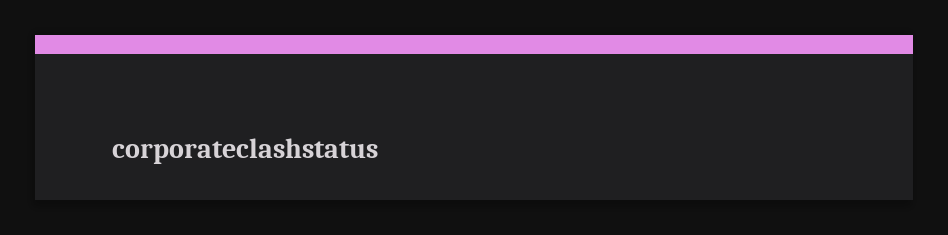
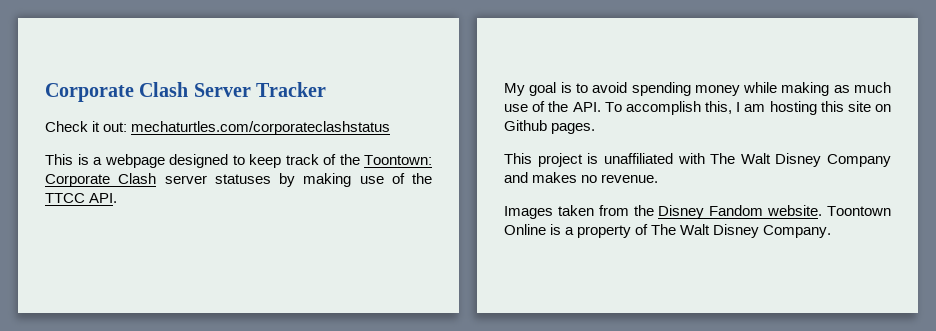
[112,138,378,164] corporateclashstatus -> [45,82,327,102] [45,121,391,135] [45,154,432,168] [45,173,432,187] [45,193,118,203] [504,82,891,96] [504,101,891,115] [504,120,596,134] [504,153,891,167] [504,172,659,183] [504,205,892,219] [504,224,832,238] Corporate Clash Server Tracker // Check it out: mechaturtles.com/corporateclashstatus // This is a webpage designed to keep track of the Toontown: Corporate Clash server statuses by making use of the TTCC API. // My goal is to avoid spending money while making as much use of the API. To accomplish this, I am hosting this site on Github pages. // This project is unaffiliated with The Walt Disney Company and makes no revenue. // Images taken from the Disney Fandom website. Toontown Online is a property of The Walt Disney Company.

